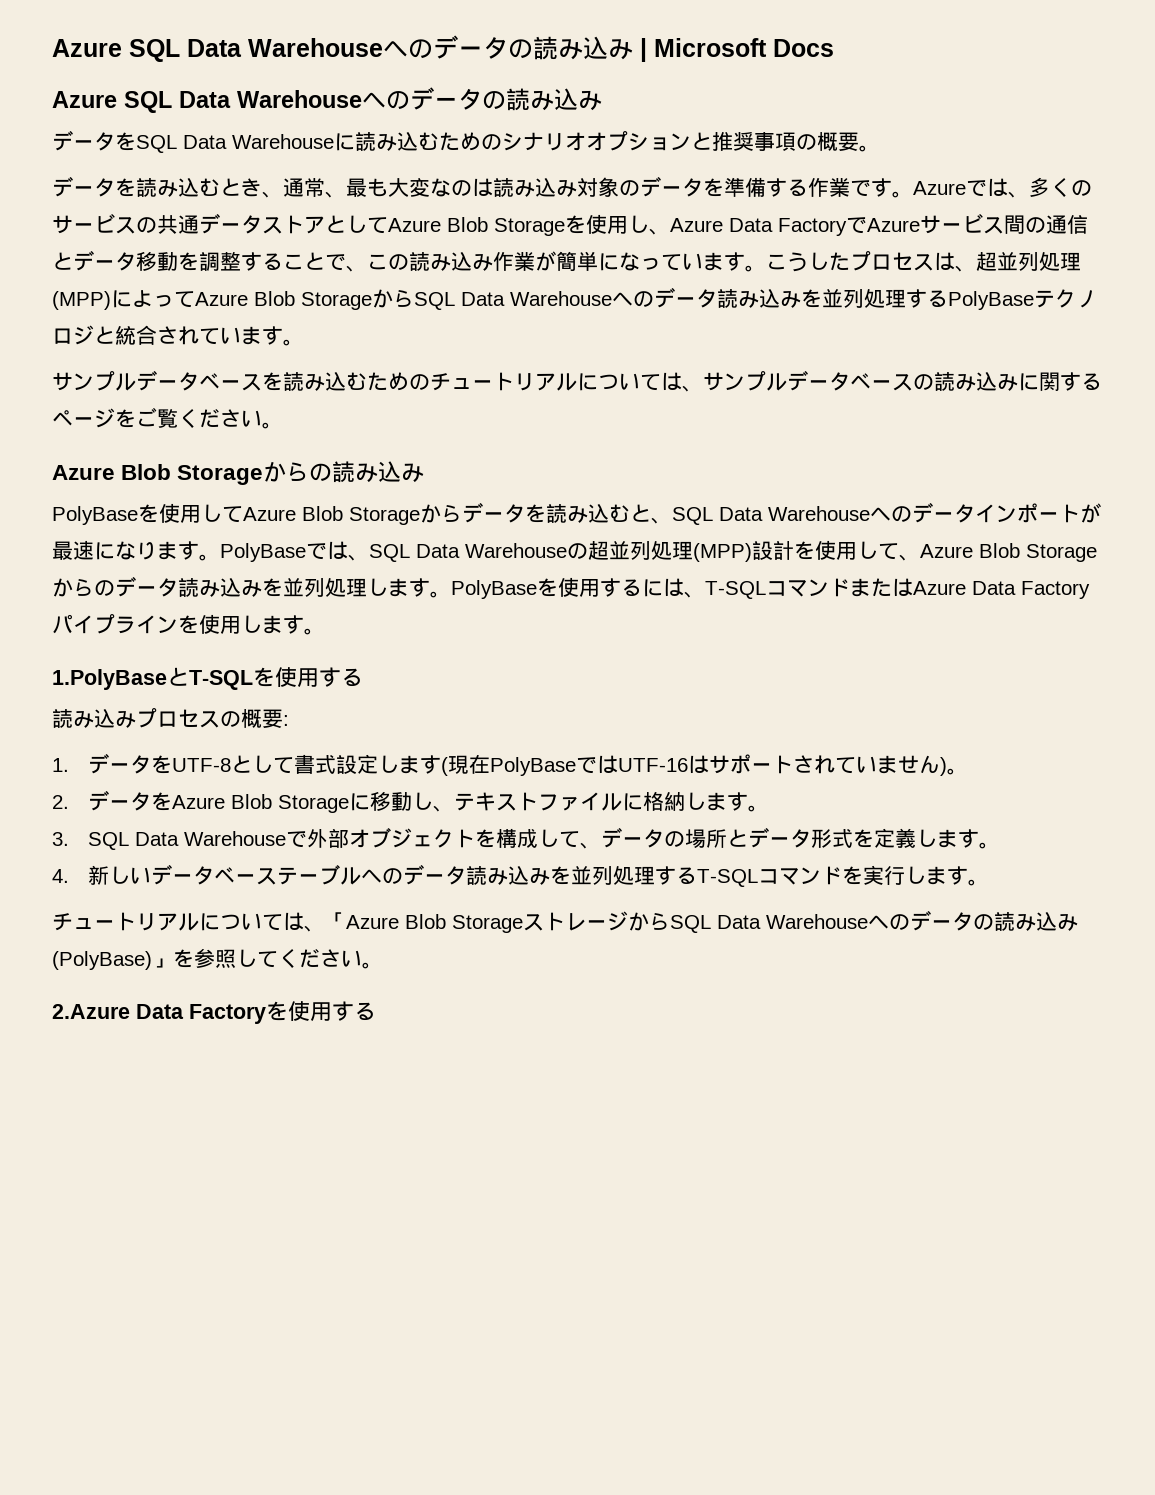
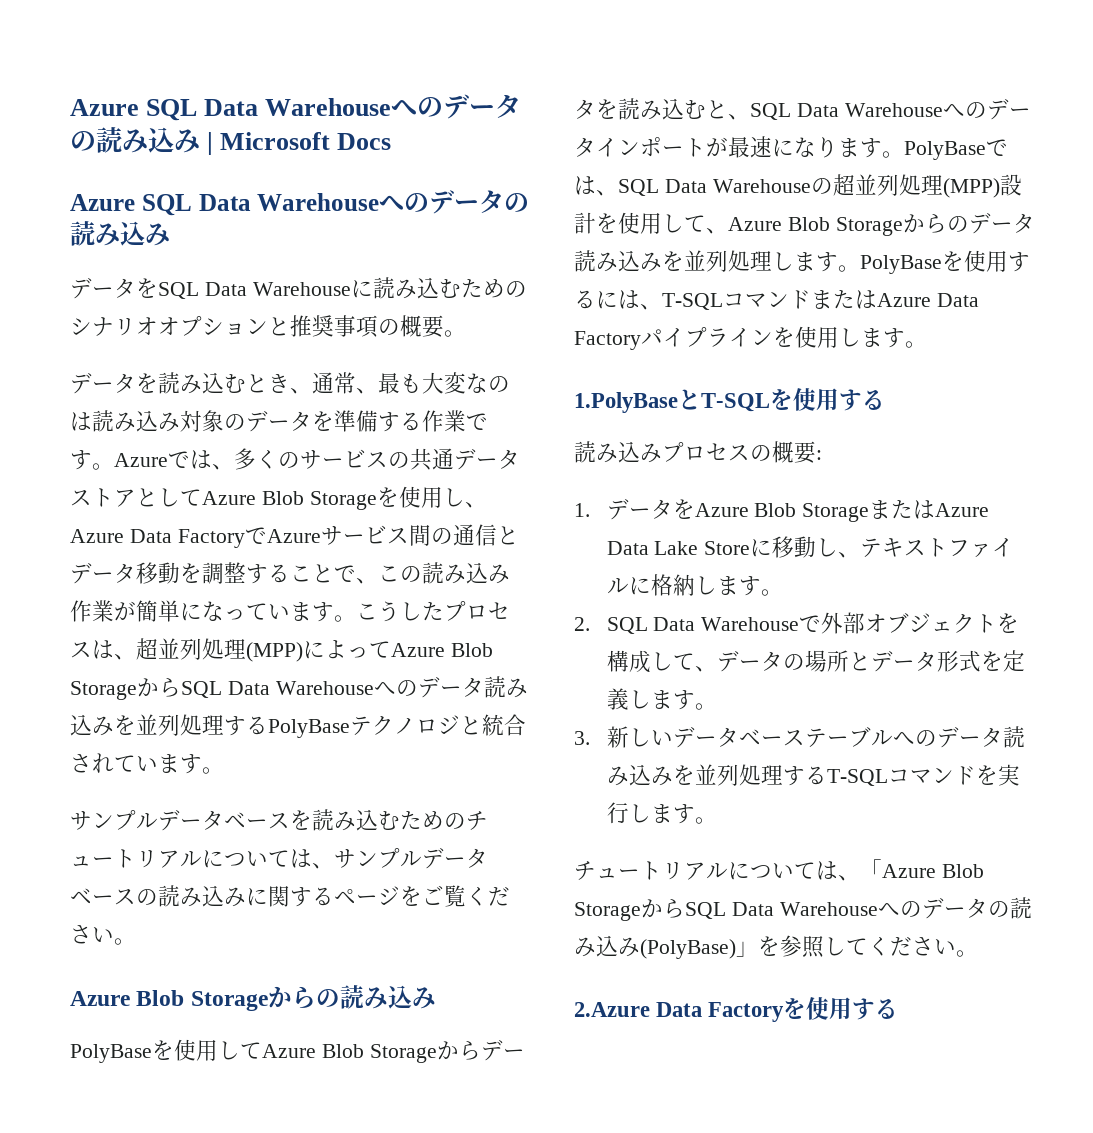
[172,754,969,776] [52,790,350,813] UTF-8として書式設定します(現在PolyBaseではUTF-16はサポートされていません)。 // 2.データをAzure Blob Storage -> [694,499,990,522] [606,541,751,555] Azure Blob StorageまたはAzure Data Lake Store
[52,832,69,846] 3. -> [574,617,590,631] 2.
[52,869,69,883] 4. -> [574,731,590,745] 3.
[523,911,628,931] ストレージ -> (641, 911) none

